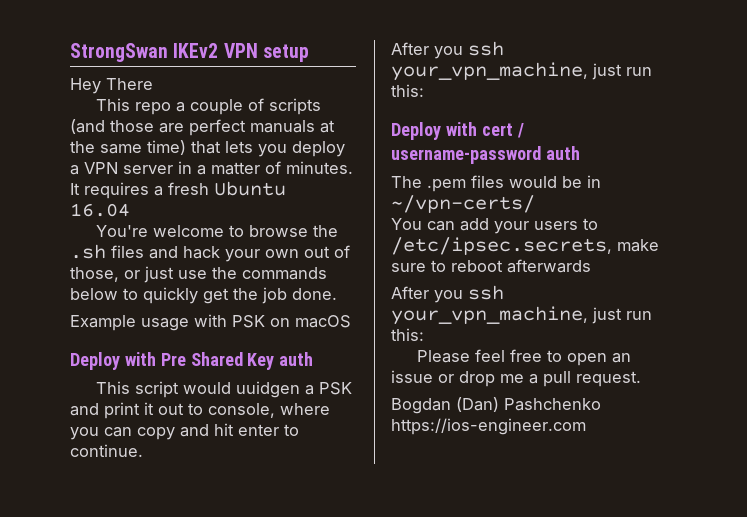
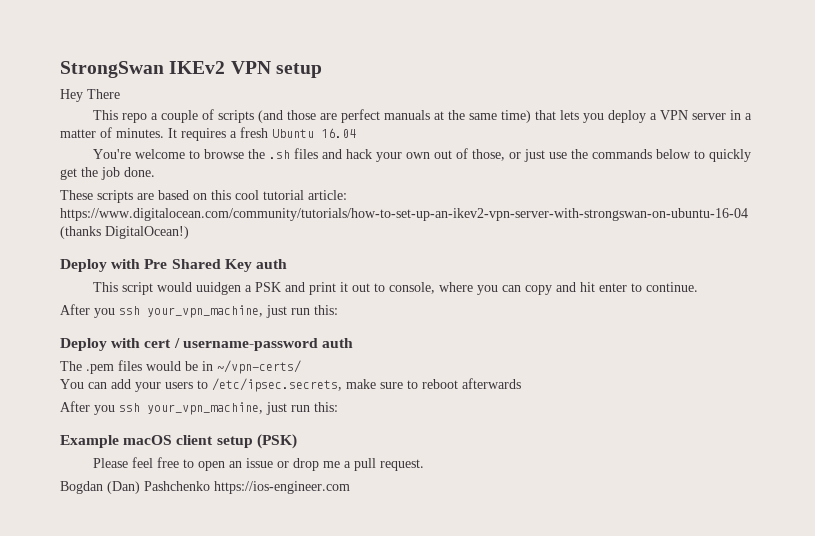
[70,314,351,331] Example usage with PSK on macOS -> [60,190,347,203] [60,208,748,221] [60,226,189,239] These scripts are based on this cool tutorial article: https://www.digitalocean.com/community/tutorials/how-to-set-up-an-ikev2-vpn-server-with-strongswan-on-ubuntu-16-04 (thanks DigitalOcean!)
(424, 334) none -> [60,434,297,449] // Example macOS client setup (PSK)

